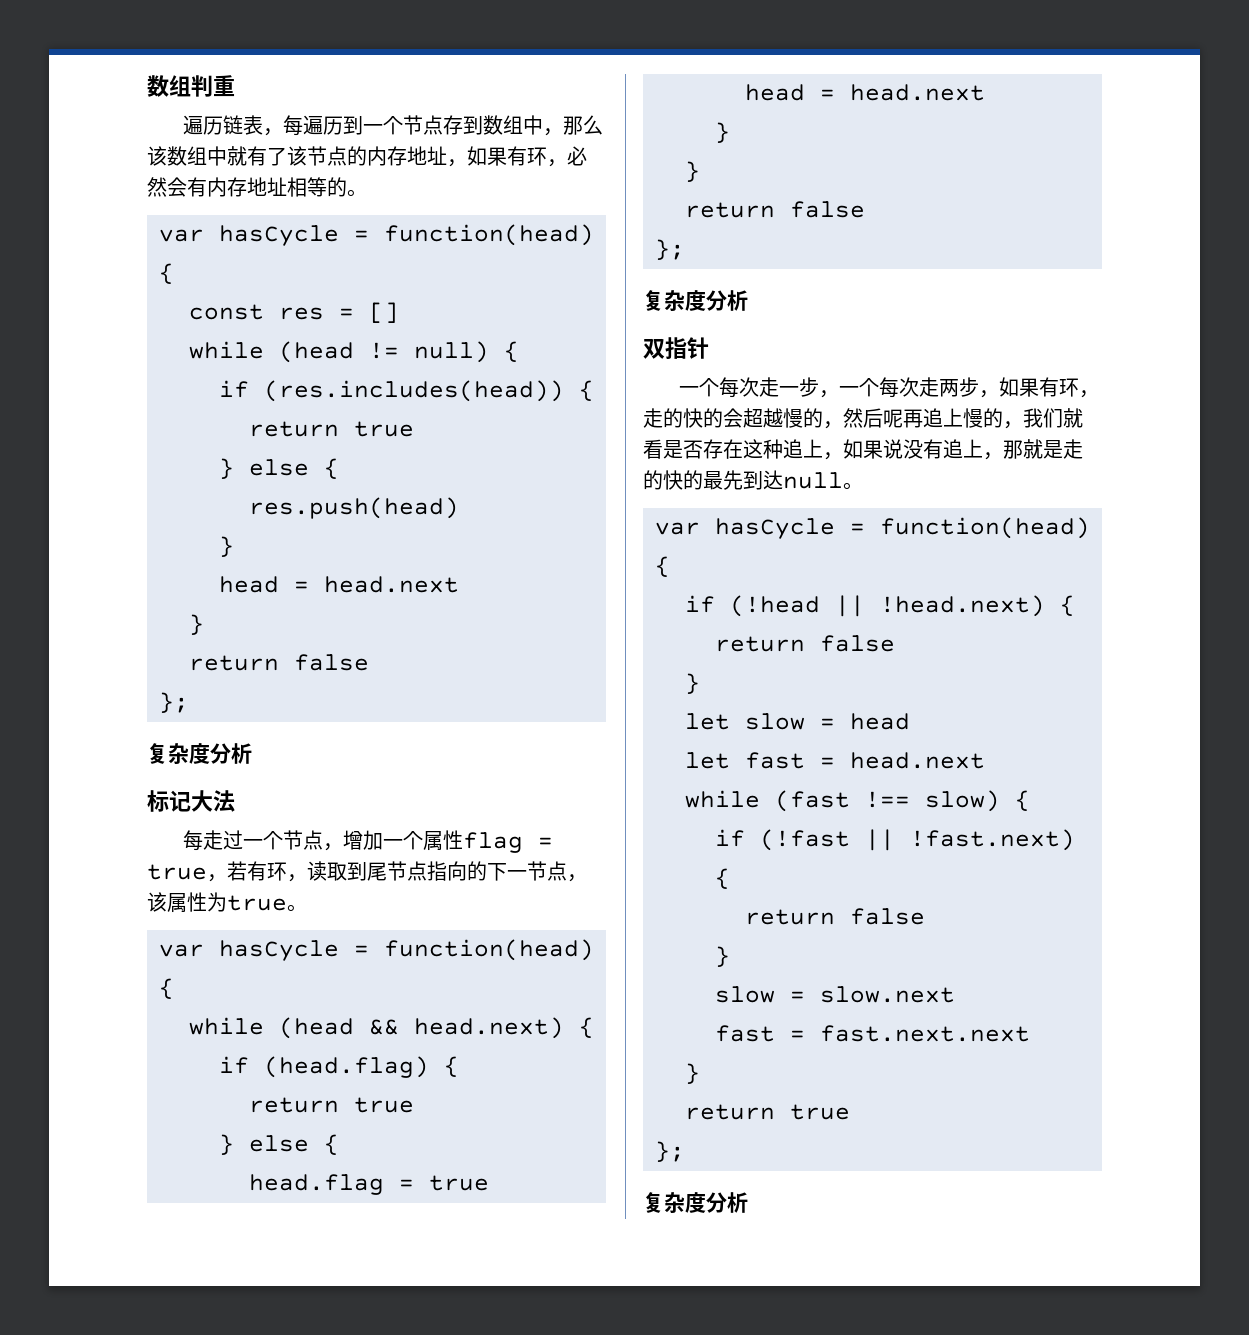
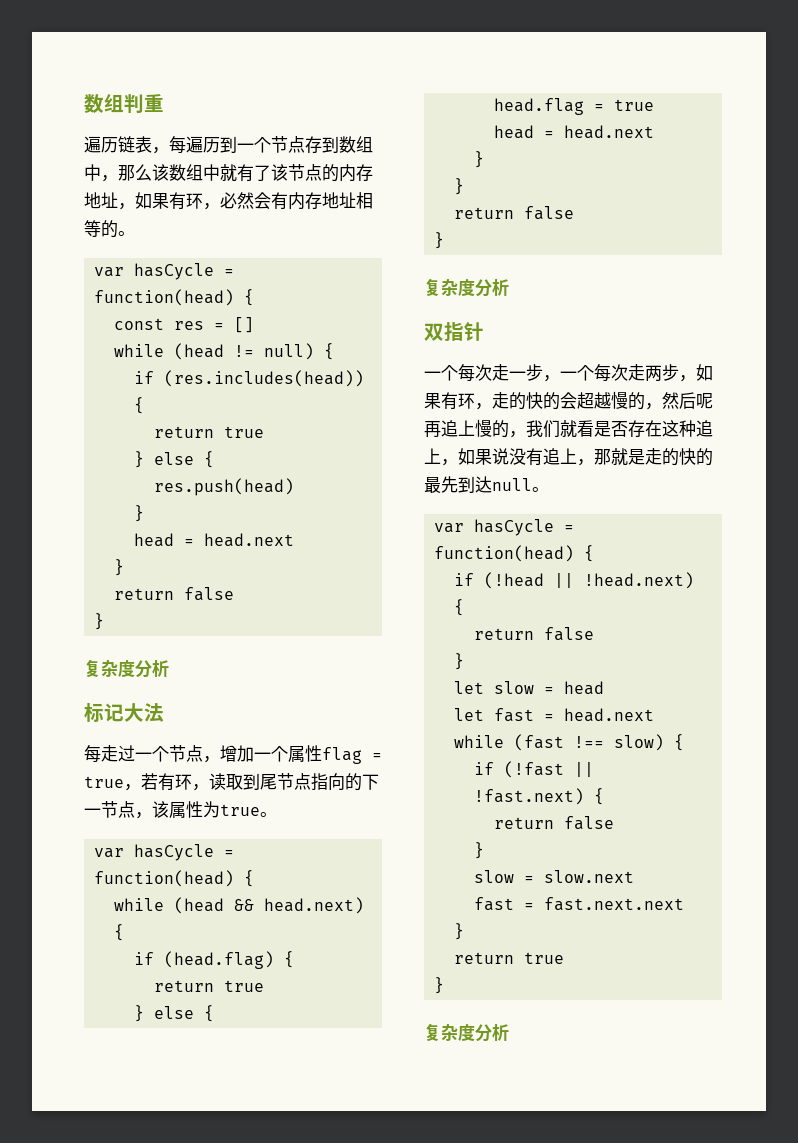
[159,692,189,713] }; -> [94,613,105,630] }
[655,239,685,260] }; -> [434,232,445,249] }
[655,1141,685,1162] }; -> [434,977,445,994] }

